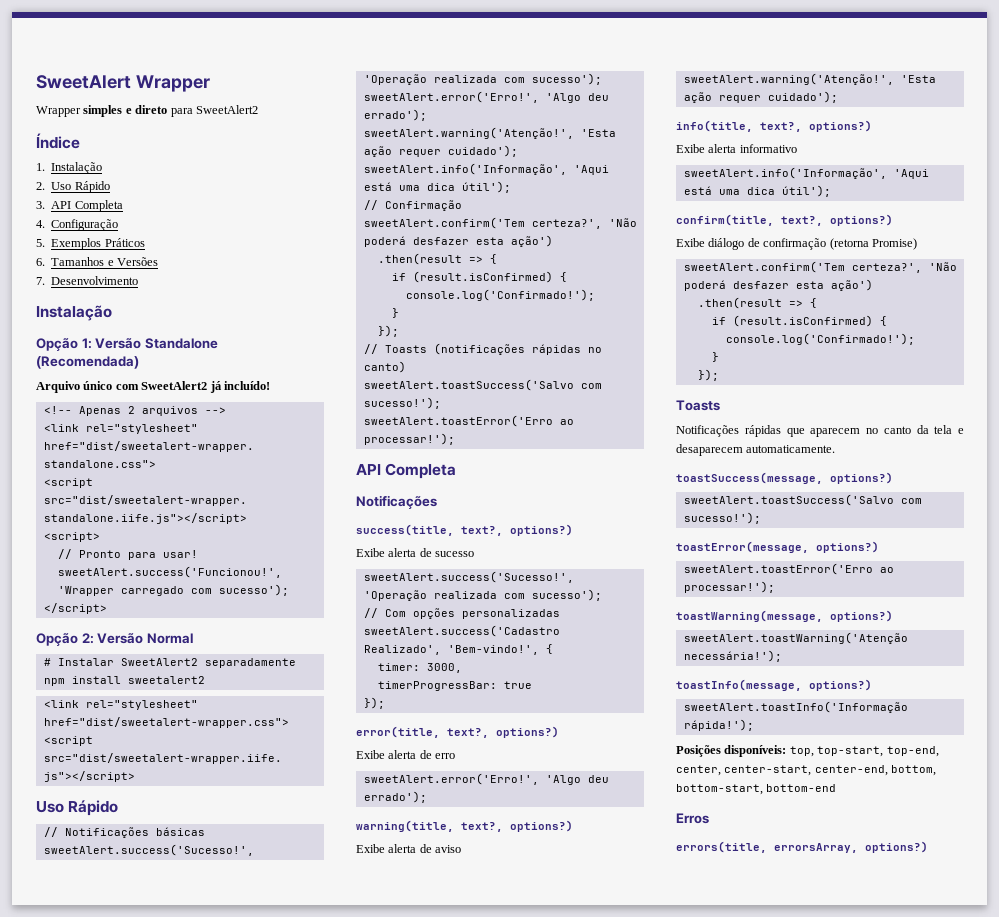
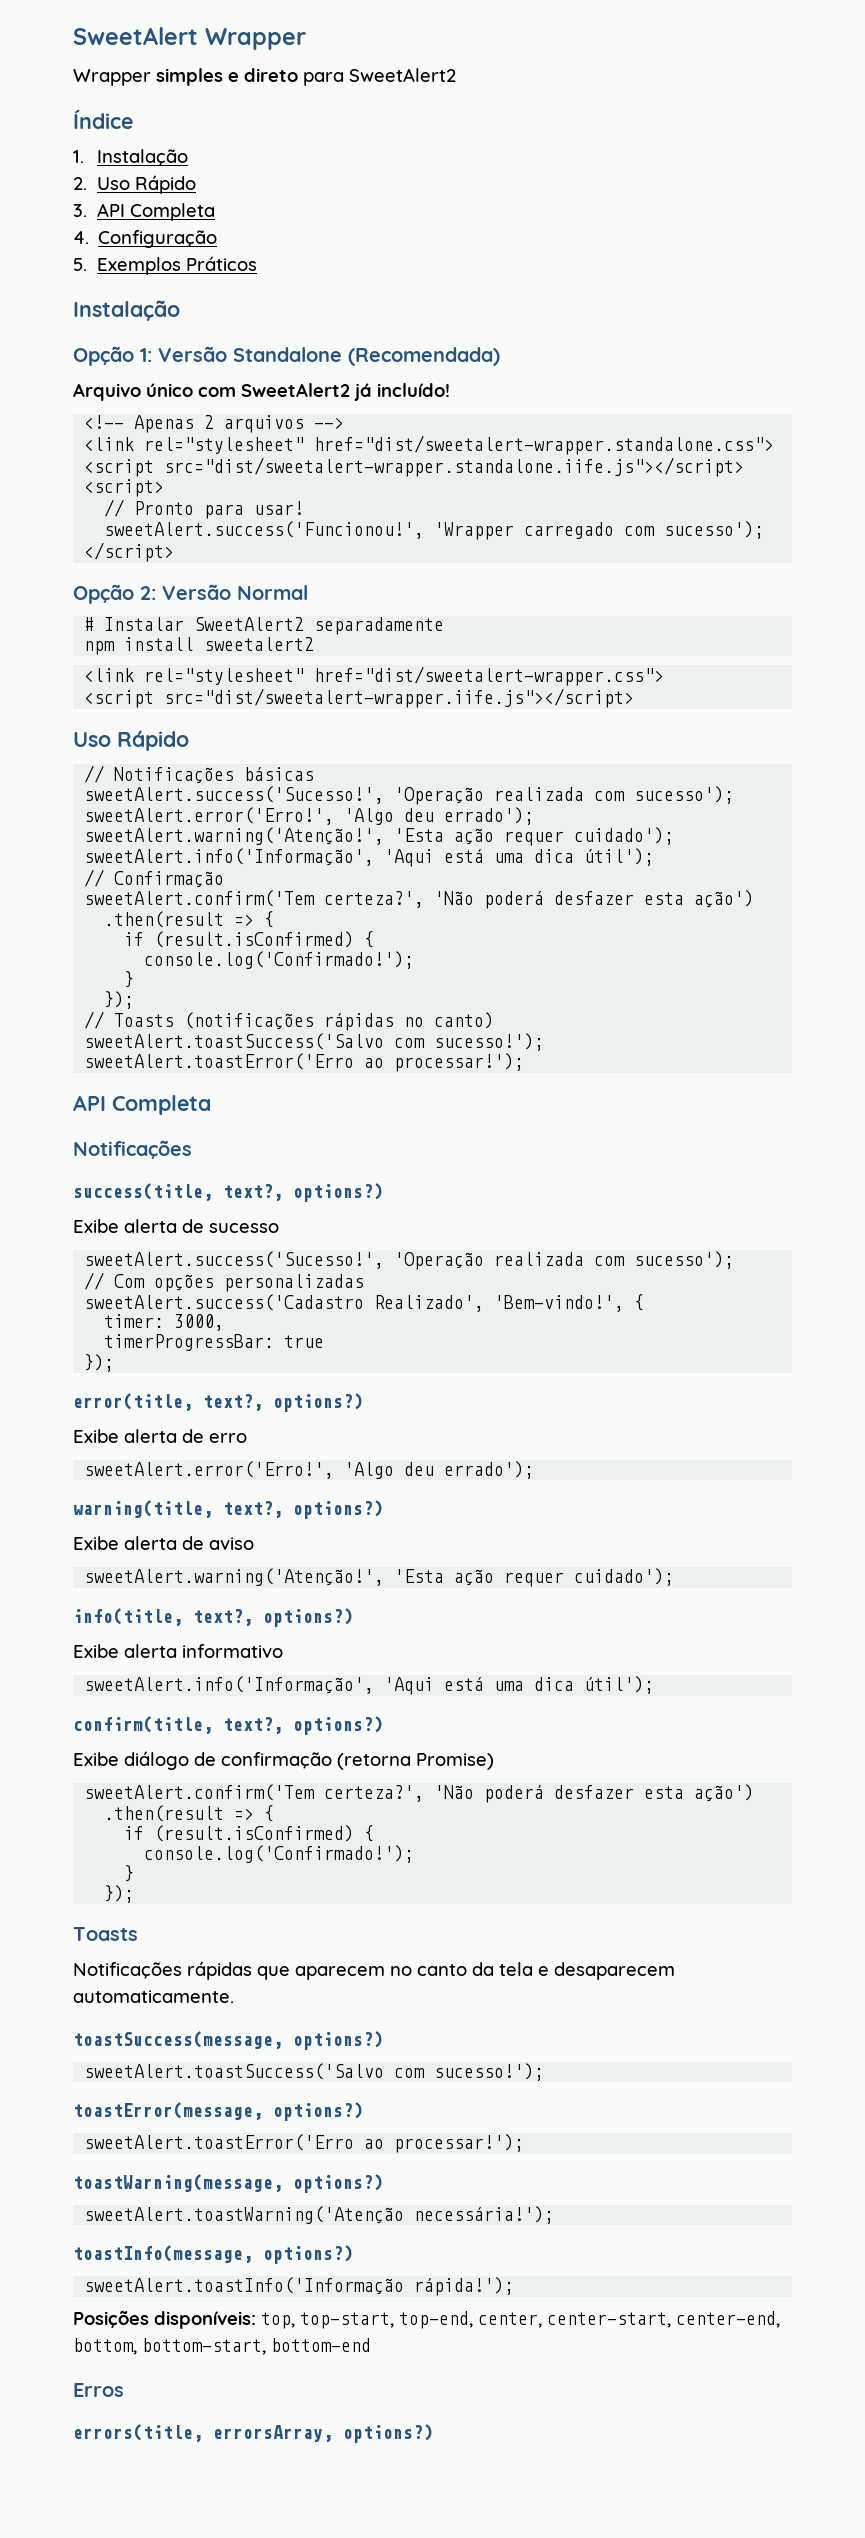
[36,257,158,266] [36,276,139,285] // 6. Tamanhos e Versões // 7. Desenvolvimento -> (258, 263) none

